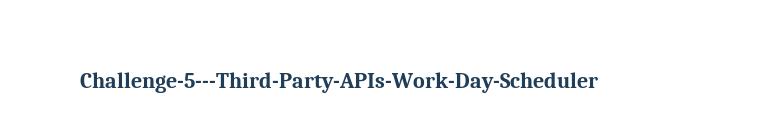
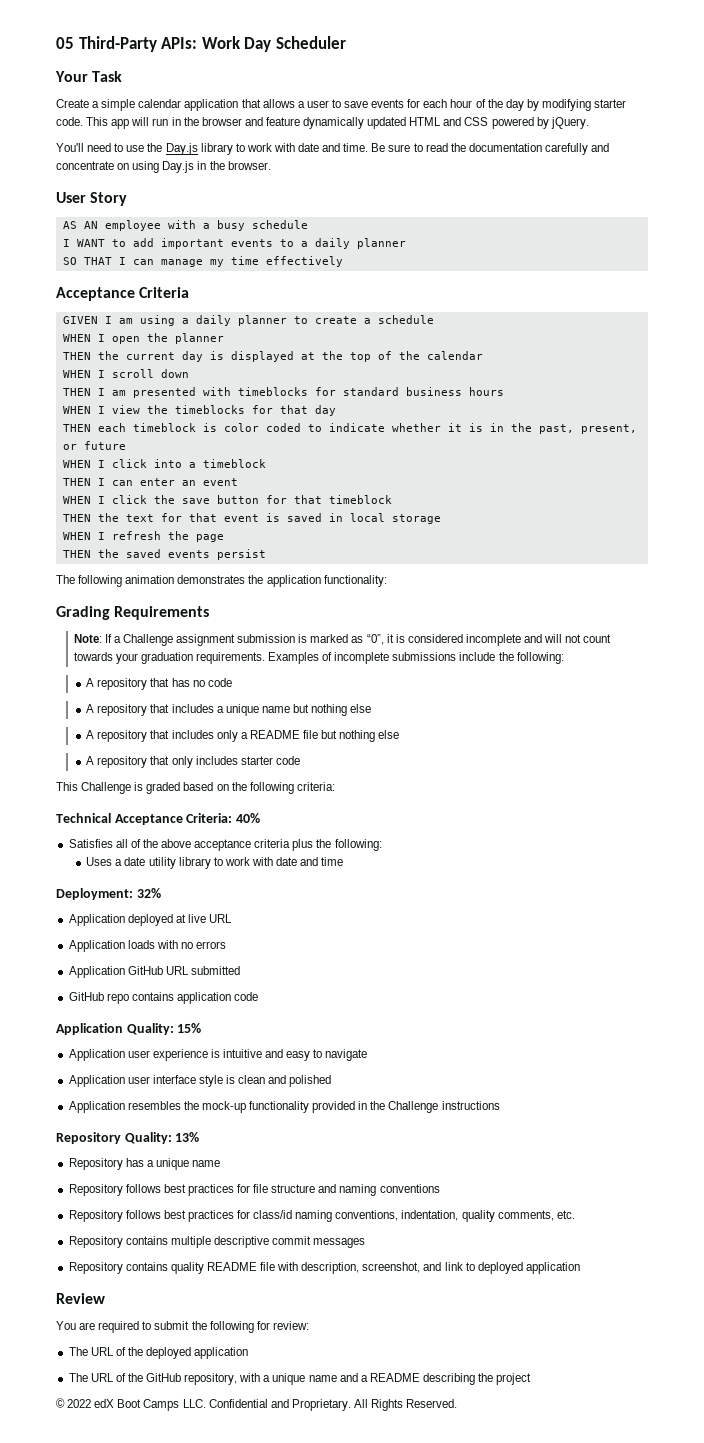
[80,72,598,93] Challenge-5---Third-Party-APIs-Work-Day-Scheduler -> [56,36,346,52] [55,71,123,82] [56,99,627,111] [56,117,589,129] [56,143,610,155] [56,161,271,173] [56,192,128,206] [62,220,308,231] [62,238,406,249] [62,256,343,267] [56,287,190,301] [62,315,434,326] [62,333,224,344] [62,351,483,362] [62,369,189,378] [62,387,504,398] [62,405,336,416] [62,423,637,434] [62,441,126,450] [62,459,266,468] [62,478,238,486] [62,495,392,504] [62,513,441,524] [62,531,224,542] [62,549,266,560] [56,575,387,587] [56,606,210,620] [73,634,612,646] [73,652,564,664] [86,678,232,690] [86,704,372,716] [86,730,400,742] [86,756,300,768] [56,782,335,794] [56,813,260,825] [68,839,382,851] [86,857,344,869] [56,888,161,900] [68,914,233,926] [68,940,227,952] [68,966,240,978] [68,992,259,1004] [56,1023,202,1035] [68,1049,368,1061] [68,1075,332,1087] [68,1101,500,1113] [56,1132,200,1144] [68,1158,221,1170] [68,1184,440,1196] [68,1210,575,1222] [68,1236,366,1248] [68,1262,580,1274] [56,1293,105,1304] [56,1321,309,1333] [68,1347,249,1359] [68,1373,532,1385] [56,1398,458,1411] 05 Third-Party APIs: Work Day Scheduler // Your Task // Create a simple calendar application that allows a user to save events for each hour of the day by modifying starter code. This app will run in the browser and feature dynamically updated HTML and CSS powered by jQuery. // You'll need to use the Day.js library to work with date and time. Be sure to read the documentation carefully and concentrate on using Day.js in the browser. // User Story // AS AN employee with a busy schedule // I WANT to add important events to a daily planner // SO THAT I can manage my time effectively // Acceptance Criteria // GIVEN I am using a daily planner to create a schedule // WHEN I open the planner // THEN the current day is displayed at the top of the calendar // WHEN I scroll down // THEN I am presented with timeblocks for standard business hours // WHEN I view the timeblocks for that day // THEN each timeblock is color coded to indicate whether it is in the past, present, or future // WHEN I click into a timeblock // THEN I can enter an event // WHEN I click the save button for that timeblock // THEN the text for that event is saved in local storage // WHEN I refresh the page // THEN the saved events persist // The following animation demonstrates the application functionality: // Grading Requirements // Note: If a Challenge assignment submission is marked as “0”, it is considered incomplete and will not count towards your graduation requirements. Examples of incomplete submissions include the following: // A repository that has no code // A repository that includes a unique name but nothing else // A repository that includes only a README file but nothing else // A repository that only includes starter code // This Challenge is graded based on the following criteria: // Technical Acceptance Criteria: 40% // Satisfies all of the above acceptance criteria plus the following: // Uses a date utility library to work with date and time // Deployment: 32% // Application deployed at live URL // Application loads with no errors // Application GitHub URL submitted // GitHub repo contains application code // Application Quality: 15% // Application user experience is intuitive and easy to navigate // Application user interface style is clean and polished // Application resembles the mock-up functionality provided in the Challenge instructions // Repository Quality: 13% // Repository has a unique name // Repository follows best practices for file structure and naming conventions // Repository follows best practices for class/id naming conventions, indentation, quality comments, etc. // Repository contains multiple descriptive commit messages // Repository contains quality README file with description, screenshot, and link to deployed application // Review // You are required to submit the following for review: // The URL of the deployed application // The URL of the GitHub repository, with a unique name and a README describing the project // © 2022 edX Boot Camps LLC. Confidential and Proprietary. All Rights Reserved.

